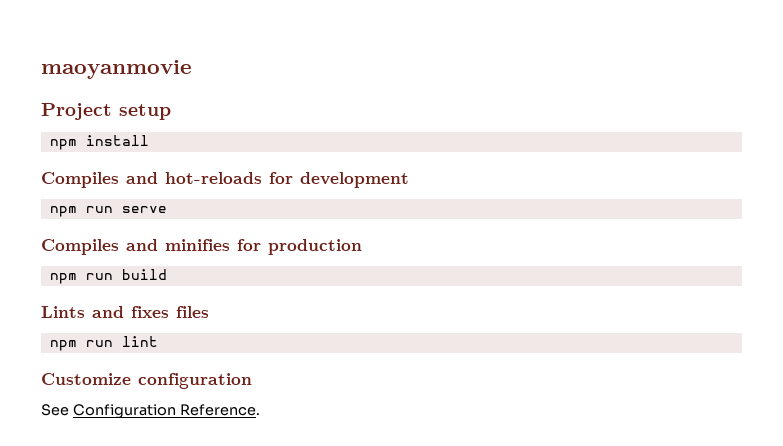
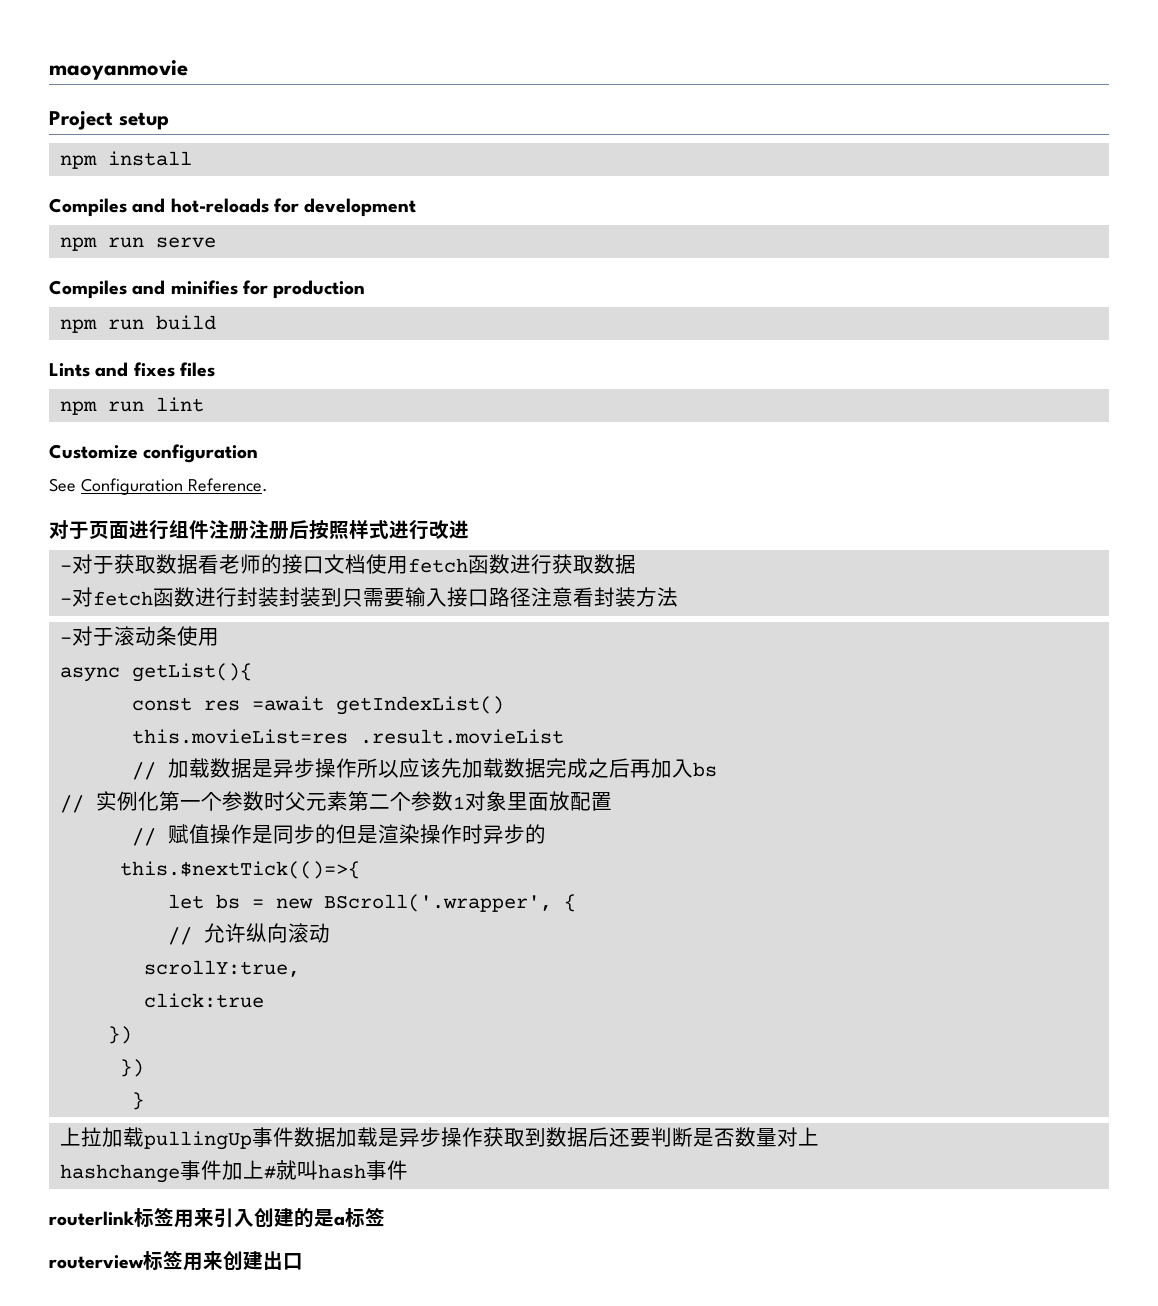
(260, 410) none -> [49,520,469,540] [59,554,636,574] [59,587,678,607] [59,626,219,646] [59,663,252,682] [131,696,504,715] [131,729,564,744] [131,758,717,780] [59,791,612,813] [131,824,546,846] [119,861,360,879] [167,894,576,912] [167,923,330,945] [143,960,300,977] [143,993,264,1008] [107,1026,132,1044] [119,1059,144,1077] [131,1092,144,1110] [59,1127,819,1150] [59,1160,408,1183] [49,1208,385,1228] [49,1251,303,1271] // 对于页面进行组件注册注册后按照样式进行改进 // -对于获取数据看老师的接口文档使用fetch函数进行获取数据 // -对fetch函数进行封装封装到只需要输入接口路径注意看封装方法 // -对于滚动条使用 // async getList(){ // const res =await getIndexList() // this.movieList=res .result.movieList // // 加载数据是异步操作所以应该先加载数据完成之后再加入bs // // 实例化第一个参数时父元素第二个参数1对象里面放配置 // // 赋值操作是同步的但是渲染操作时异步的 // this.$nextTick(()=>{ // let bs = new BScroll('.wrapper', { // // 允许纵向滚动 // scrollY:true, // click:true // }) // }) // } // 上拉加载pullingUp事件数据加载是异步操作获取到数据后还要判断是否数量对上 // hashchange事件加上#就叫hash事件 // routerlink标签用来引入创建的是a标签 // routerview标签用来创建出口

